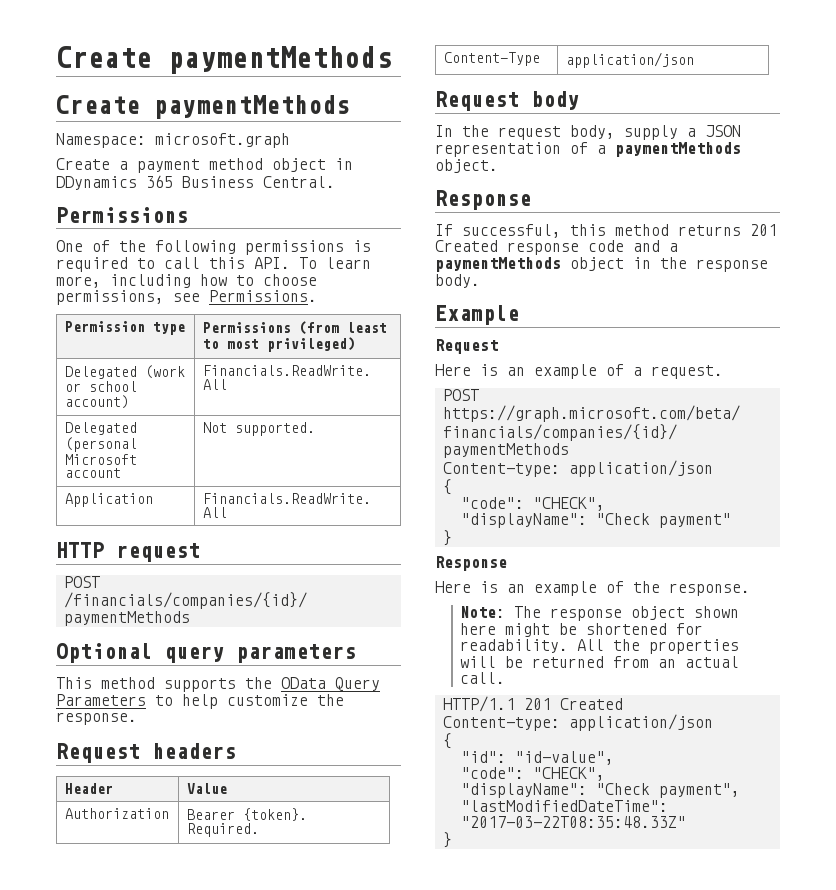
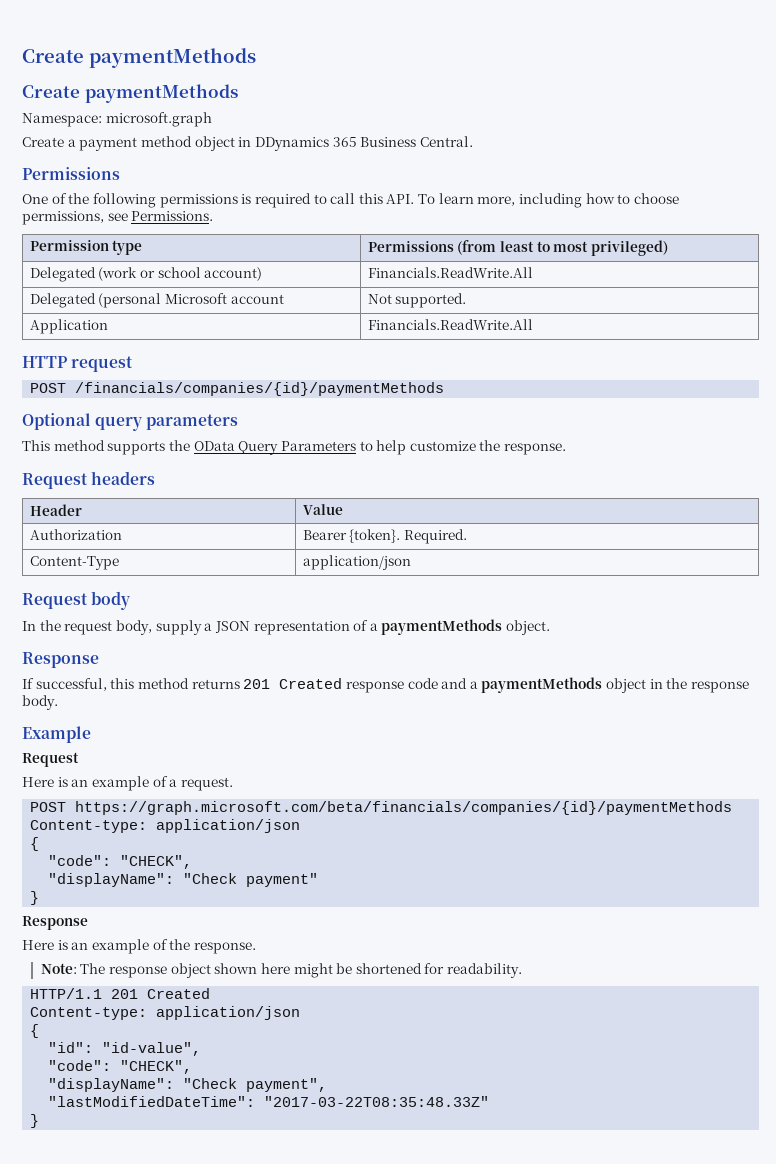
[576,639,739,654] [459,656,739,668] [459,672,505,684] All the properties will be returned from an actual call. -> (523, 970) none

